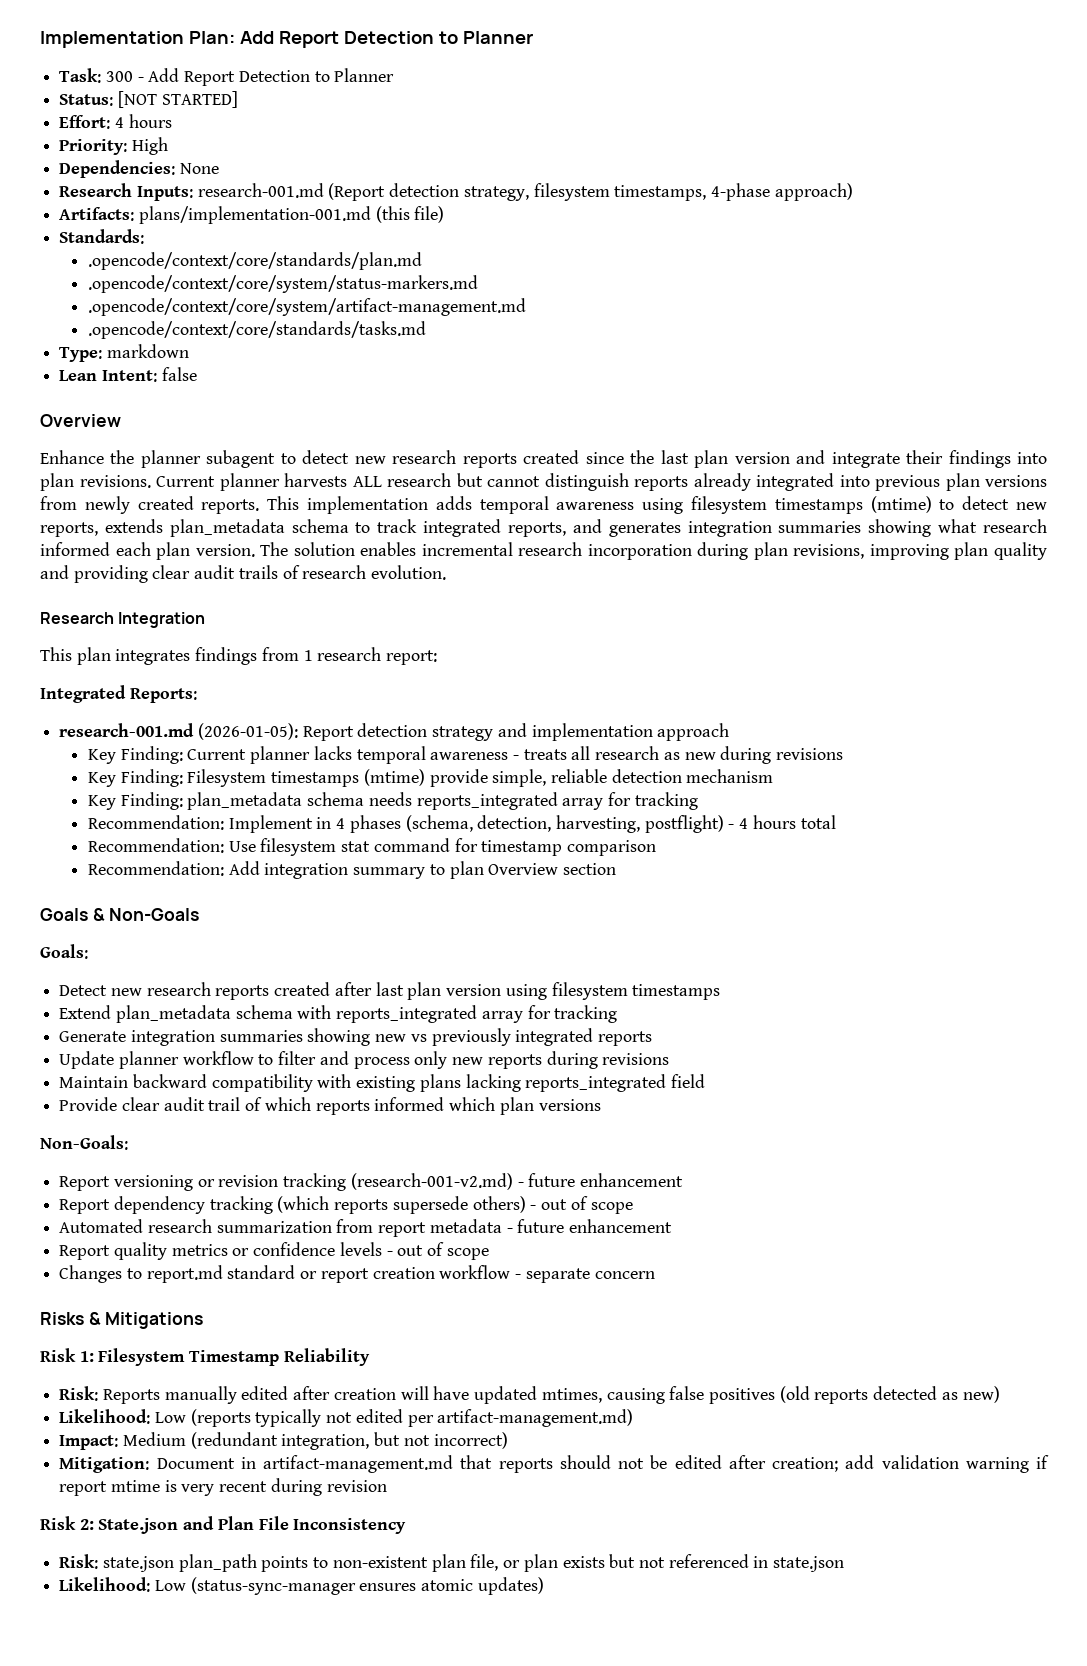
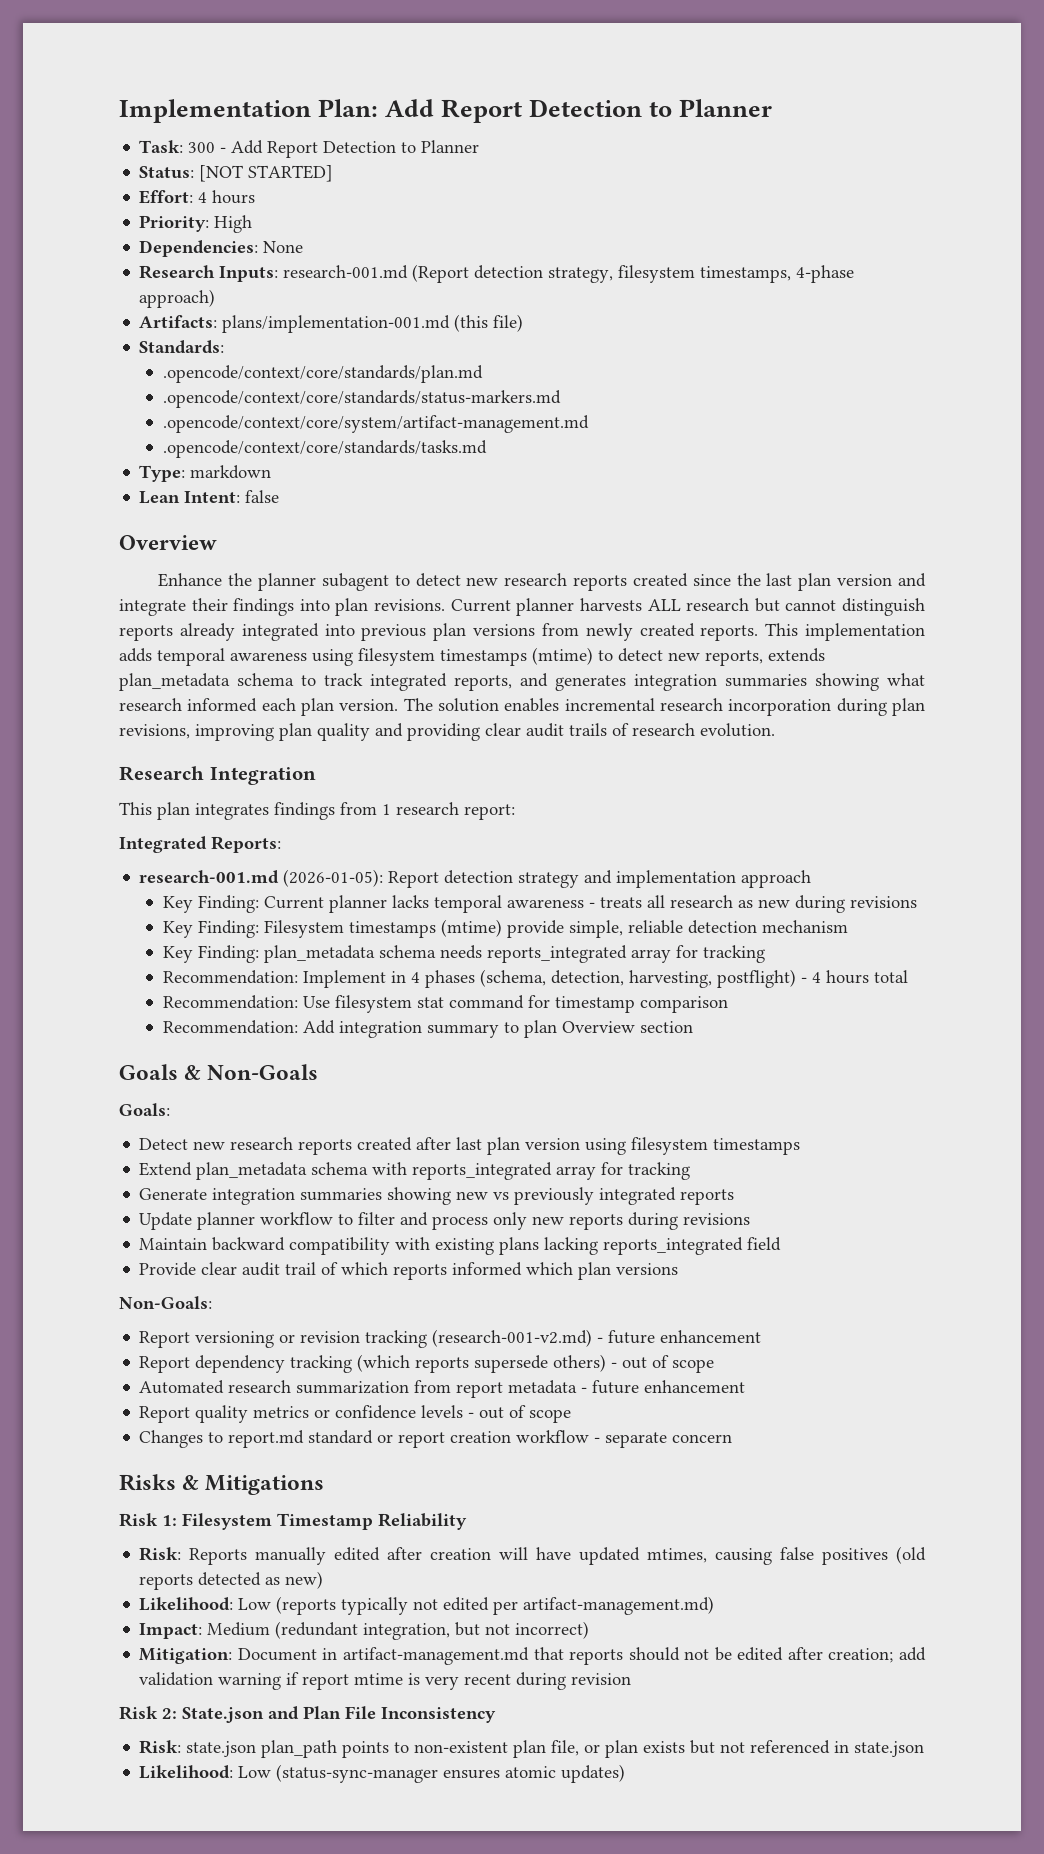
[87,275,478,293] .opencode/context/core/system/status-markers.md -> [162,390,561,408] .opencode/context/core/standards/status-markers.md

